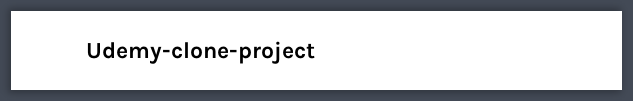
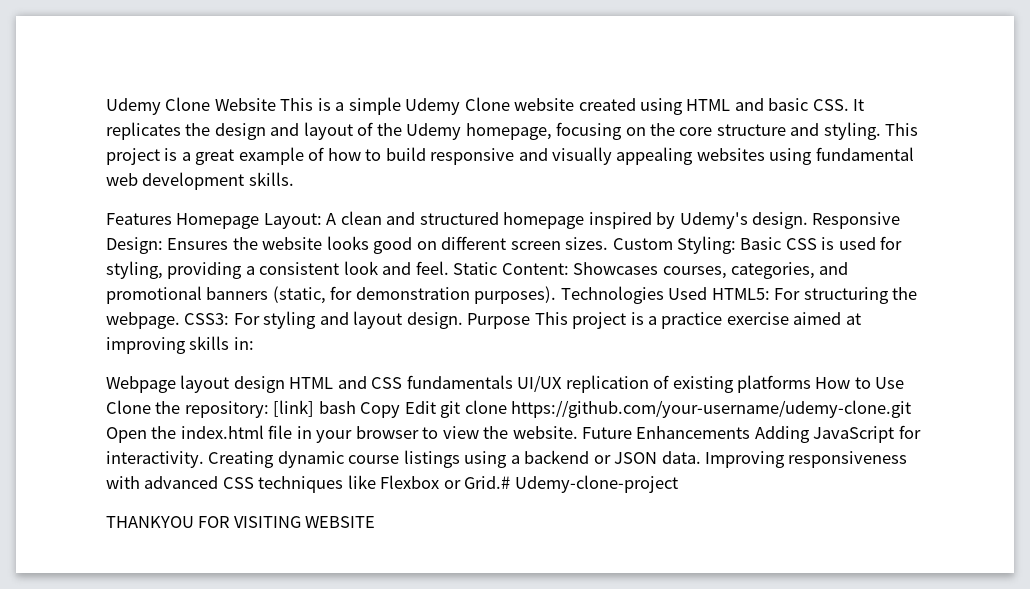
[86,41,315,64] Udemy-clone-project -> [106,97,865,115] [106,122,919,140] [106,147,914,165] [106,172,294,190] [106,211,901,229] [106,236,903,254] [106,261,849,279] [106,286,918,304] [106,311,861,329] [106,336,254,354] [106,375,905,393] [106,400,912,418] [106,425,921,443] [106,450,908,468] [106,475,678,493] [106,516,376,528] Udemy Clone Website This is a simple Udemy Clone website created using HTML and basic CSS. It replicates the design and layout of the Udemy homepage, focusing on the core structure and styling. This project is a great example of how to build responsive and visually appealing websites using fundamental web development skills. // Features Homepage Layout: A clean and structured homepage inspired by Udemy's design. Responsive Design: Ensures the website looks good on different screen sizes. Custom Styling: Basic CSS is used for styling, providing a consistent look and feel. Static Content: Showcases courses, categories, and promotional banners (static, for demonstration purposes). Technologies Used HTML5: For structuring the webpage. CSS3: For styling and layout design. Purpose This project is a practice exercise aimed at improving skills in: // Webpage layout design HTML and CSS fundamentals UI/UX replication of existing platforms How to Use Clone the repository: [link] bash Copy Edit git clone https://github.com/your-username/udemy-clone.git Open the index.html file in your browser to view the website. Future Enhancements Adding JavaScript for interactivity. Creating dynamic course listings using a backend or JSON data. Improving responsiveness with advanced CSS techniques like Flexbox or Grid.# Udemy-clone-project // THANKYOU FOR VISITING WEBSITE

